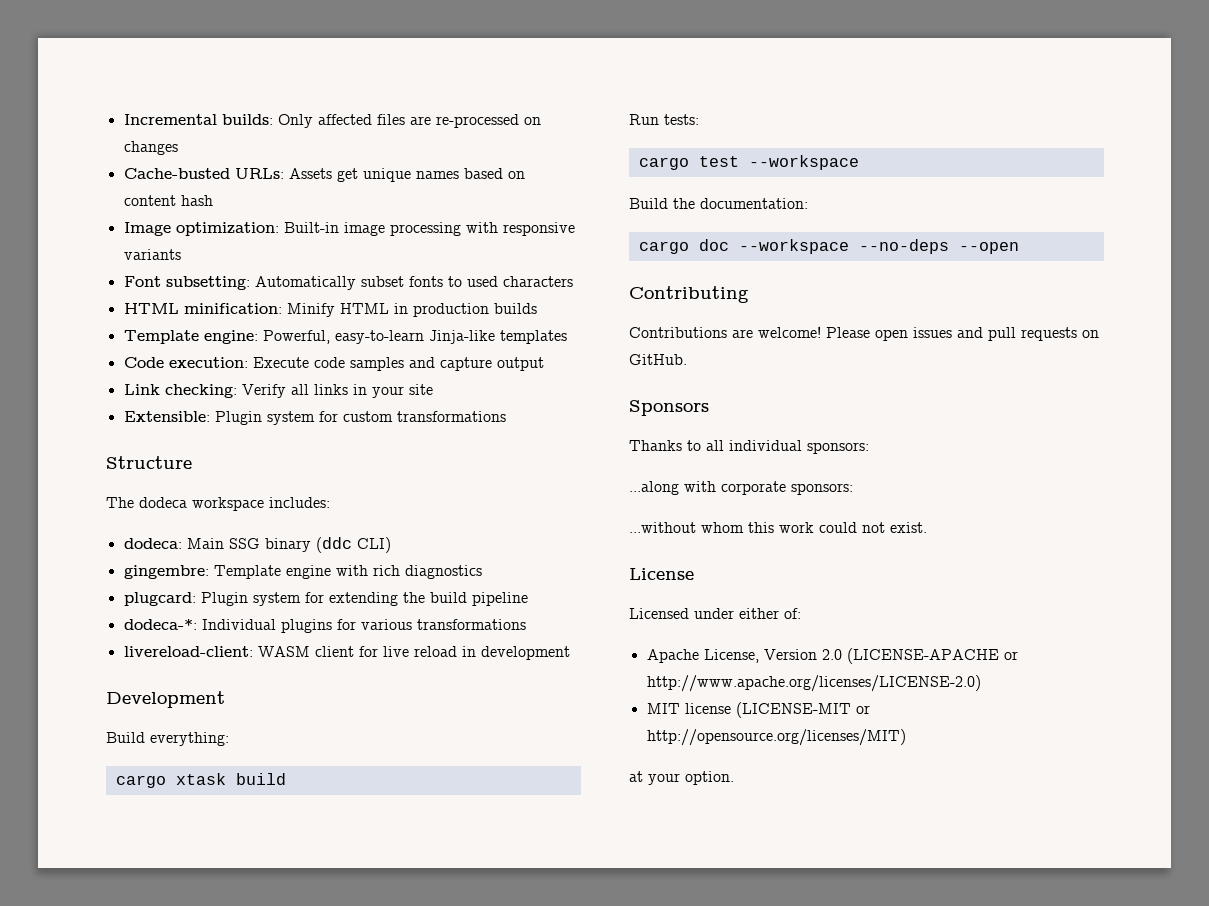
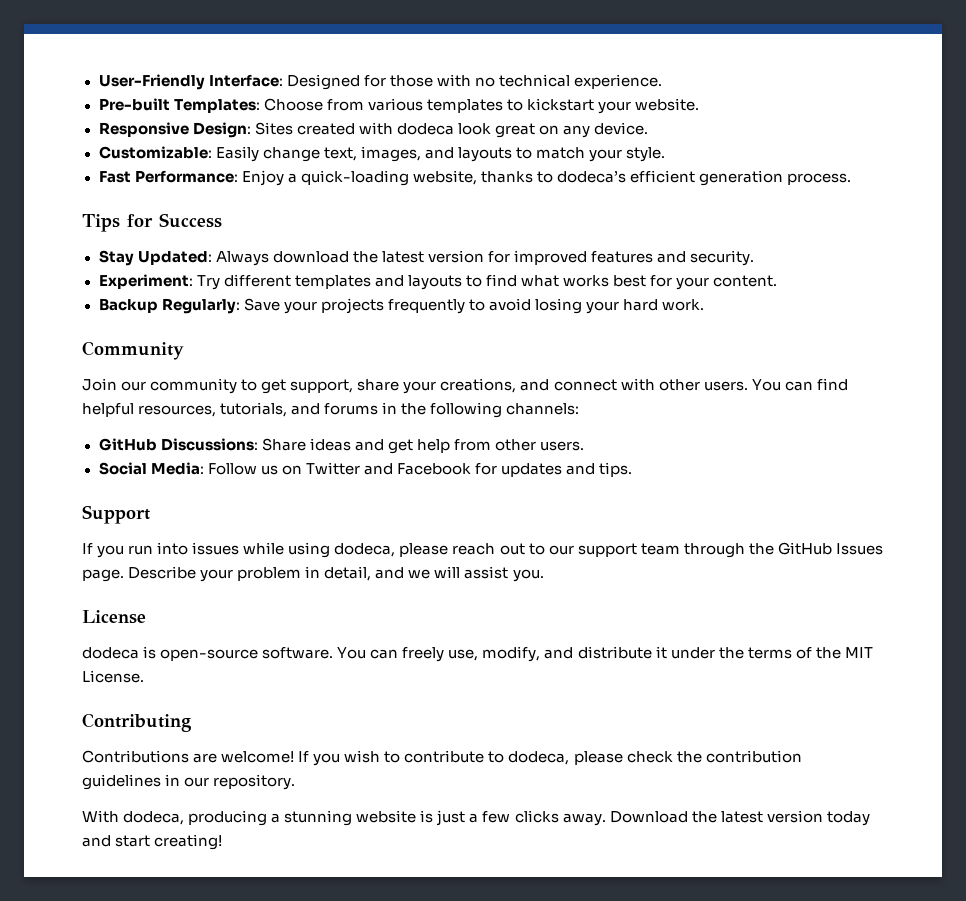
[123,114,541,128] [123,141,178,155] [123,168,525,182] [123,195,213,206] [123,222,575,236] [123,249,181,260] [123,276,573,290] [123,303,537,317] [123,330,567,344] [123,357,544,371] [123,384,433,398] [123,411,506,425] [106,456,192,469] [106,497,330,511] [123,537,391,553] [123,565,482,579] [123,592,528,606] [123,619,526,633] [123,646,570,660] [106,691,225,708] [106,732,229,746] [115,773,286,788] [629,114,699,125] [638,155,859,170] [629,198,808,209] [638,239,1019,254] [629,286,749,303] [629,326,1099,341] [629,354,687,365] [629,400,709,416] [629,440,869,454] [629,481,853,495] [629,522,927,533] [629,568,694,580] [629,608,801,619] [646,648,1018,664] [646,675,981,692] [646,702,870,718] [646,729,906,746] [629,771,734,785] Incremental builds: Only affected files are re-processed on changes // Cache-busted URLs: Assets get unique names based on content hash // Image optimization: Built-in image processing with responsive variants // Font subsetting: Automatically subset fonts to used characters // HTML minification: Minify HTML in production builds // Template engine: Powerful, easy-to-learn Jinja-like templates // Code execution: Execute code samples and capture output // Link checking: Verify all links in your site // Extensible: Plugin system for custom transformations // Structure // The dodeca workspace includes: // dodeca: Main SSG binary (ddc CLI) // gingembre: Template engine with rich diagnostics // plugcard: Plugin system for extending the build pipeline // dodeca-*: Individual plugins for various transformations // livereload-client: WASM client for live reload in development // Development // Build everything: // cargo xtask build // Run tests: // cargo test --workspace // Build the documentation: // cargo doc --workspace --no-deps --open // Contributing // Contributions are welcome! Please open issues and pull requests on GitHub. // Sponsors // Thanks to all individual sponsors: // ...along with corporate sponsors: // ...without whom this work could not exist. // License // Licensed under either of: // Apache License, Version 2.0 (LICENSE-APACHE or http://www.apache.org/licenses/LICENSE-2.0) // MIT license (LICENSE-MIT or http://opensource.org/licenses/MIT) // at your option. -> [98,74,662,90] [98,98,699,114] [98,122,649,138] [98,146,665,162] [98,170,852,186] [82,213,222,232] [98,250,755,266] [98,274,778,290] [98,298,705,314] [82,341,184,360] [82,378,848,394] [82,402,580,418] [98,438,584,454] [98,462,633,477] [82,505,150,524] [82,542,883,558] [82,566,544,582] [82,610,146,624] [82,646,873,662] [82,670,144,683] [82,713,191,732] [82,750,802,766] [82,774,296,790] [82,810,870,826] [82,834,223,850] User-Friendly Interface: Designed for those with no technical experience. // Pre-built Templates: Choose from various templates to kickstart your website. // Responsive Design: Sites created with dodeca look great on any device. // Customizable: Easily change text, images, and layouts to match your style. // Fast Performance: Enjoy a quick-loading website, thanks to dodeca’s efficient generation process. // Tips for Success // Stay Updated: Always download the latest version for improved features and security. // Experiment: Try different templates and layouts to find what works best for your content. // Backup Regularly: Save your projects frequently to avoid losing your hard work. // Community // Join our community to get support, share your creations, and connect with other users. You can find helpful resources, tutorials, and forums in the following channels: // GitHub Discussions: Share ideas and get help from other users. // Social Media: Follow us on Twitter and Facebook for updates and tips. // Support // If you run into issues while using dodeca, please reach out to our support team through the GitHub Issues page. Describe your problem in detail, and we will assist you. // License // dodeca is open-source software. You can freely use, modify, and distribute it under the terms of the MIT License. // Contributing // Contributions are welcome! If you wish to contribute to dodeca, please check the contribution guidelines in our repository. // With dodeca, producing a stunning website is just a few clicks away. Download the latest version today and start creating!

